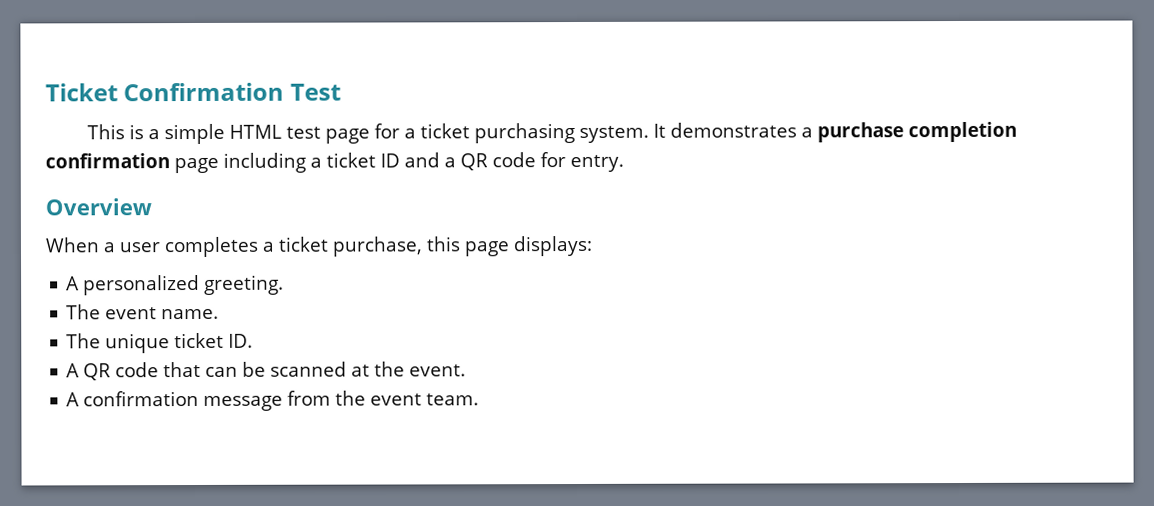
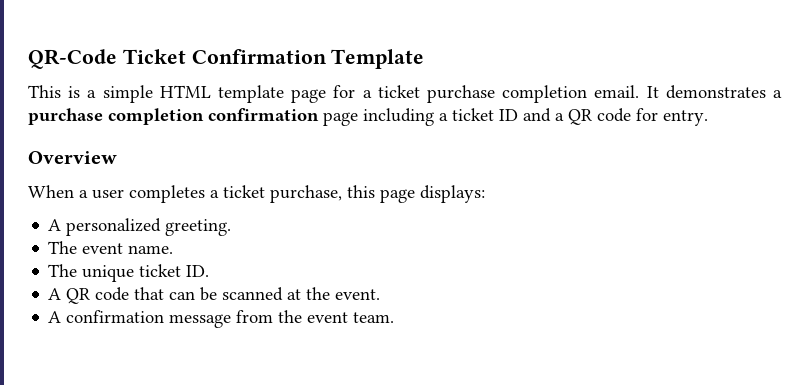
(45, 92) none -> [28,49,117,69] QR-Code
[289,83,341,101] Test -> [331,49,425,69] Template
[286,126,322,139] test -> [218,85,284,103] template
[474,123,650,144] purchasing system. -> [426,85,640,103] purchase completion email.

